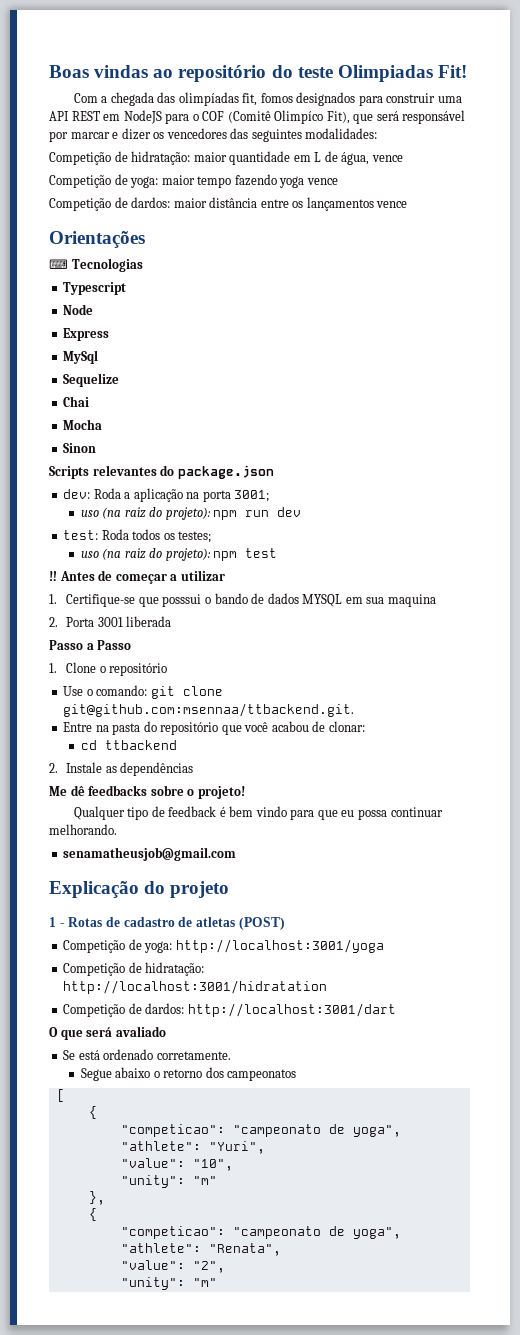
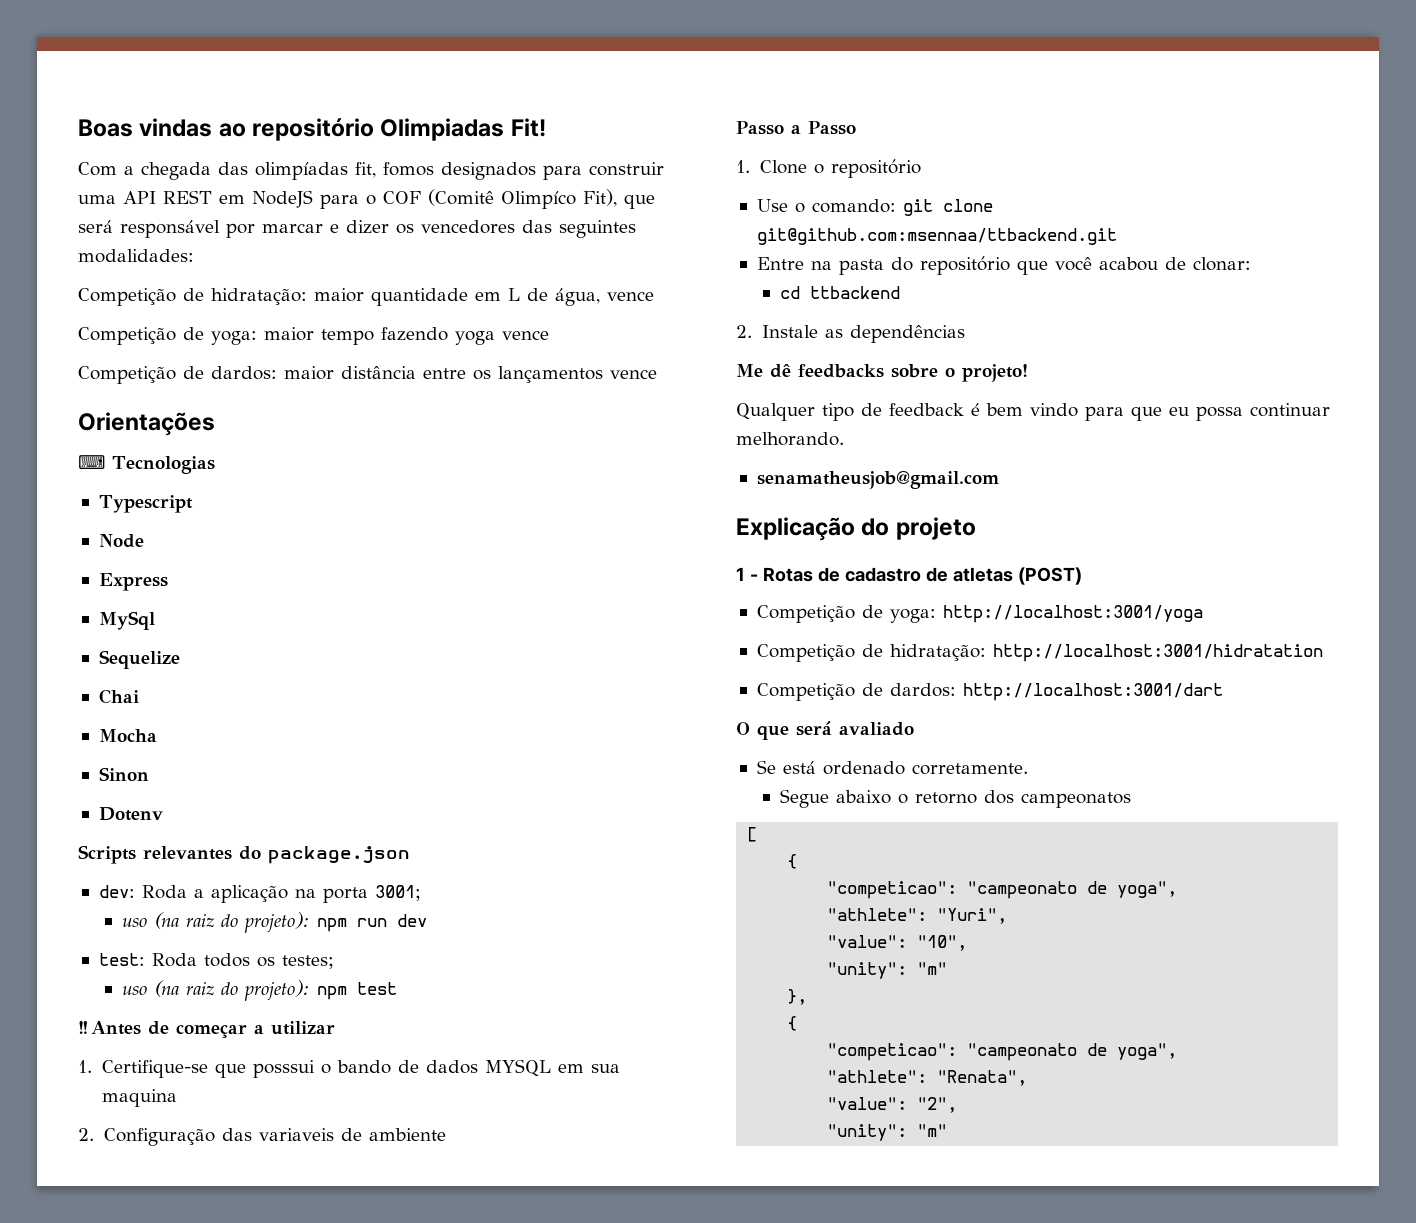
[271,65,333,78] do teste -> (375, 129) none
(97, 448) none -> [98,807,163,821] // Dotenv
[66,616,172,627] Porta 3001 liberada -> [103,1128,446,1146] Configuração das variaveis de ambiente
[63,703,355,717] git@github.com:msennaa/ttbackend.git. -> [756,228,1117,245] git@github.com:msennaa/ttbackend.git

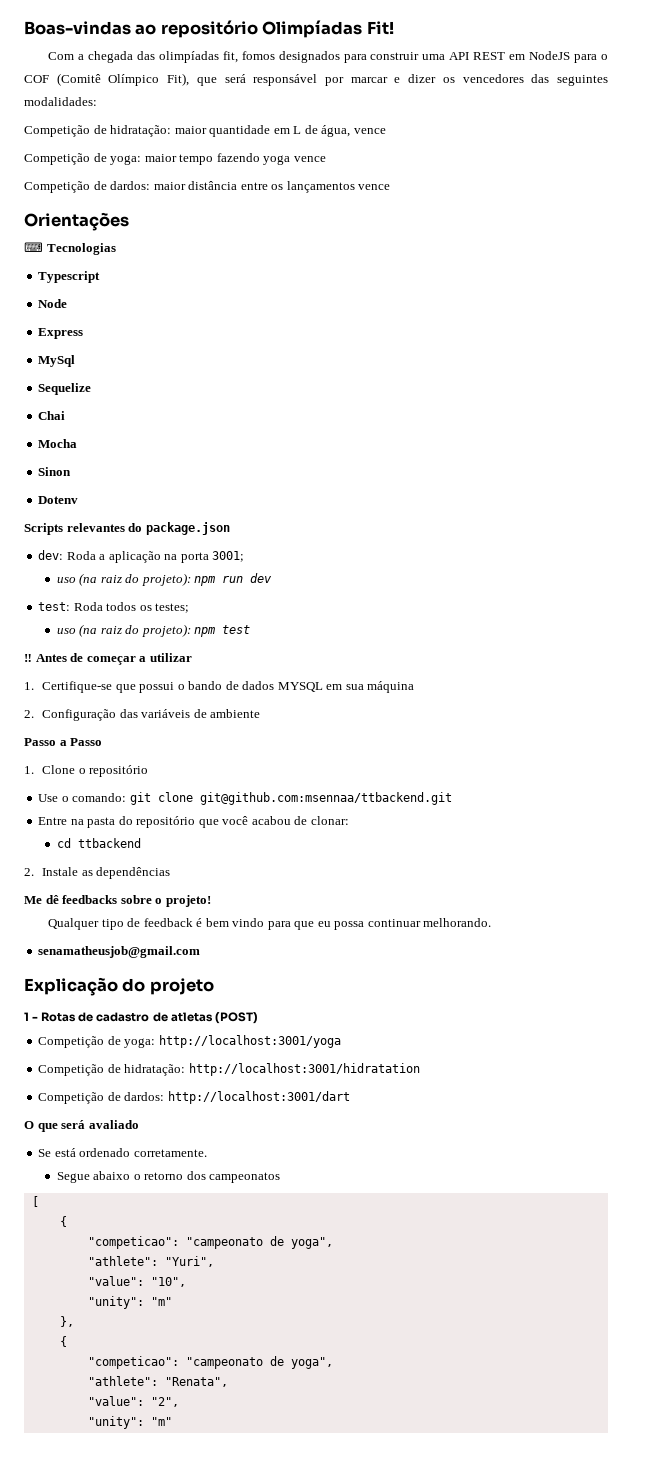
[78,118,213,137] Boas vindas -> [24,21,131,35] Boas-vindas
[380,118,505,141] Olimpiadas -> [262,20,363,38] Olimpíadas
[501,191,576,209] Olimpíco -> [108,74,160,86] Olímpico
[252,1060,315,1078] posssui -> [139,682,175,693] possui
[101,1089,177,1107] maquina -> [367,681,415,693] máquina
[258,1128,334,1141] variaveis -> [141,709,191,718] variáveis

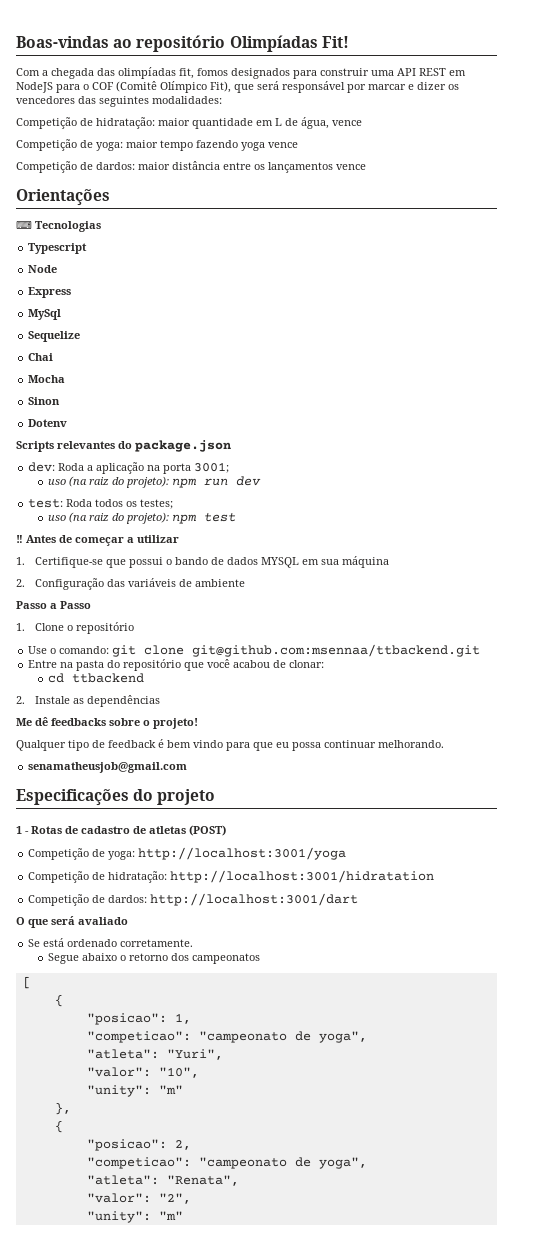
[24,977,118,996] Explicação -> [16,789,129,806] Especificações
[87,1236,333,1249] [87,1256,158,1266] // "competicao": "campeonato de yoga", // "athlete": -> [86,1013,191,1025] [86,1031,367,1043] [86,1049,159,1059] // "posicao": 1, // "competicao": "campeonato de yoga", // "atleta":
[87,1276,144,1286] "value": -> [86,1067,151,1077] "valor":
[87,1356,333,1369] [87,1376,158,1386] // "competicao": "campeonato de yoga", // "athlete": -> [86,1139,191,1151] [86,1157,367,1169] [86,1175,159,1185] // "posicao": 2, // "competicao": "campeonato de yoga", // "atleta":
[87,1396,144,1406] "value": -> [86,1193,151,1203] "valor":

